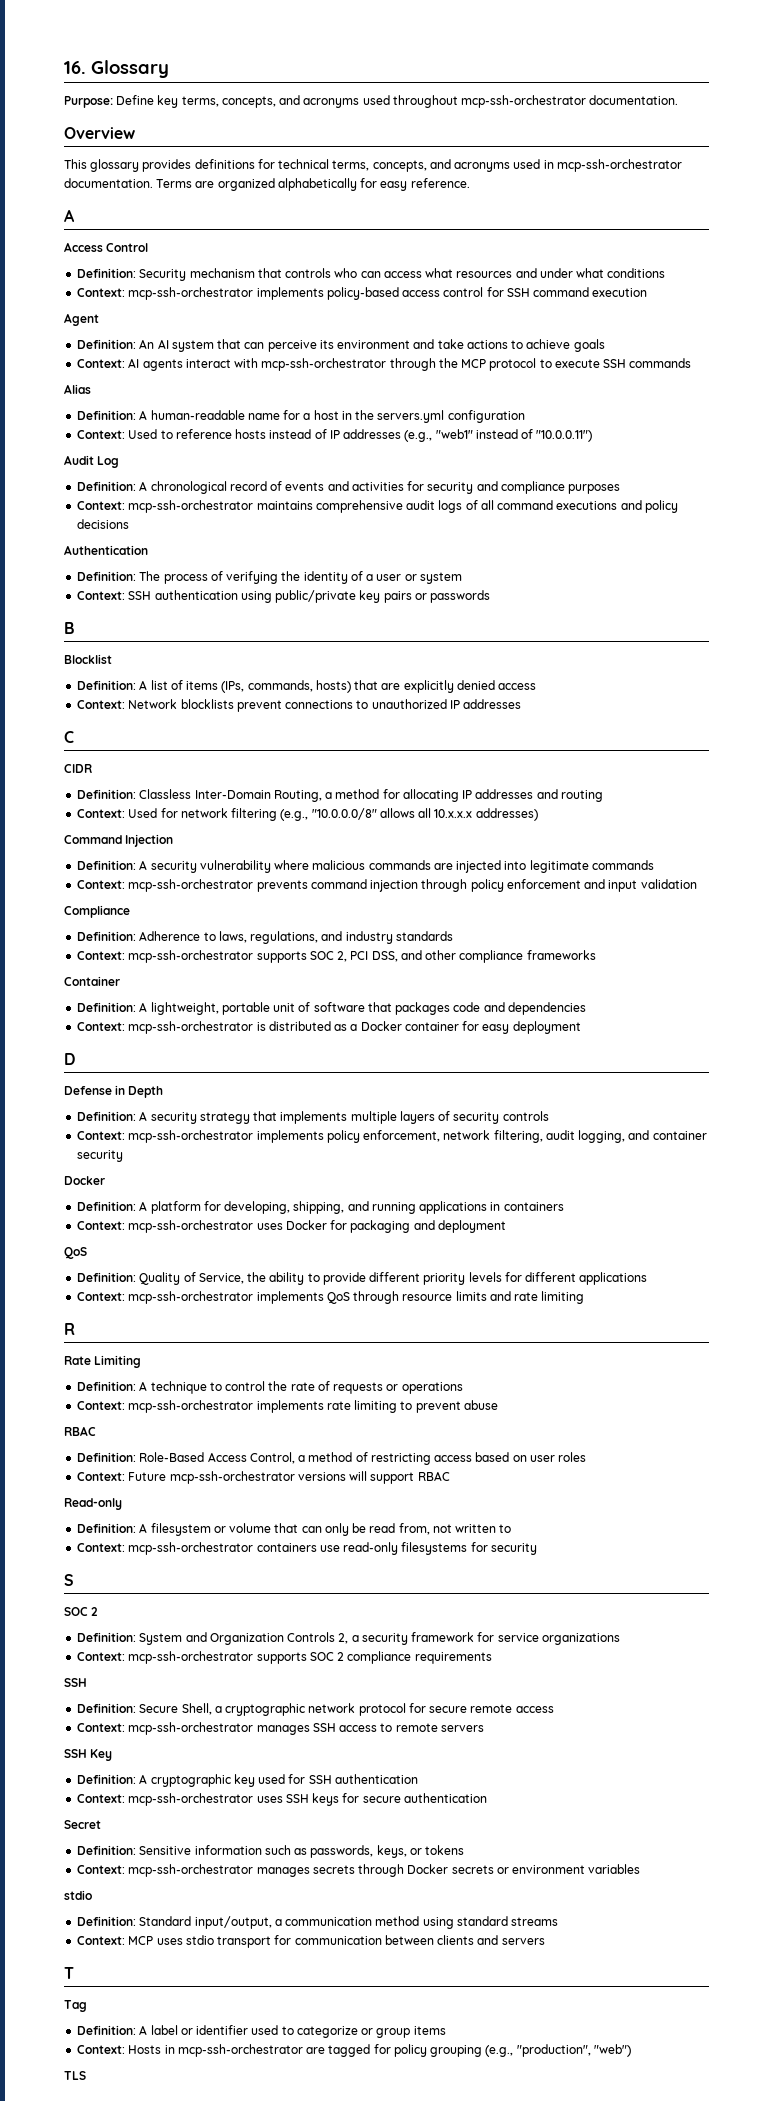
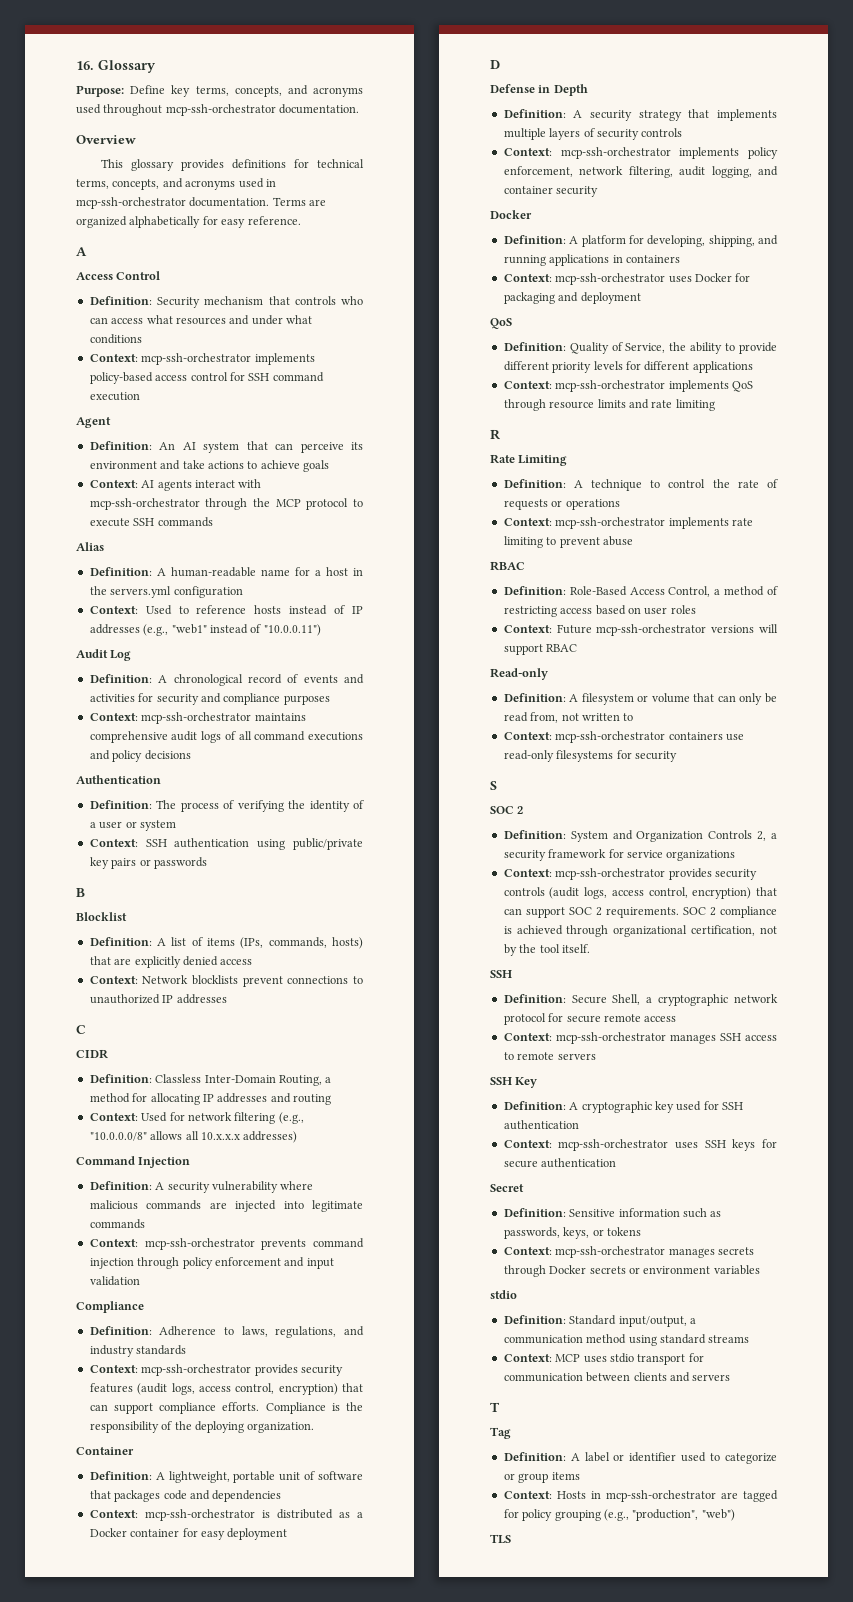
[256,950,596,963] supports SOC 2, PCI DSS, and other compliance frameworks -> [254,1364,343,1376] [89,1383,363,1395] [89,1402,364,1414] [89,1421,315,1433] provides security features (audit logs, access control, encryption) that can support compliance efforts. Compliance is the responsibility of the deploying organization.
[256,1651,492,1664] supports SOC 2 compliance requirements -> [668,868,757,880] [503,887,777,899] [503,906,777,918] [503,925,777,937] [503,944,590,956] provides security controls (audit logs, access control, encryption) that can support SOC 2 requirements. SOC 2 compliance is achieved through organizational certification, not by the tool itself.

